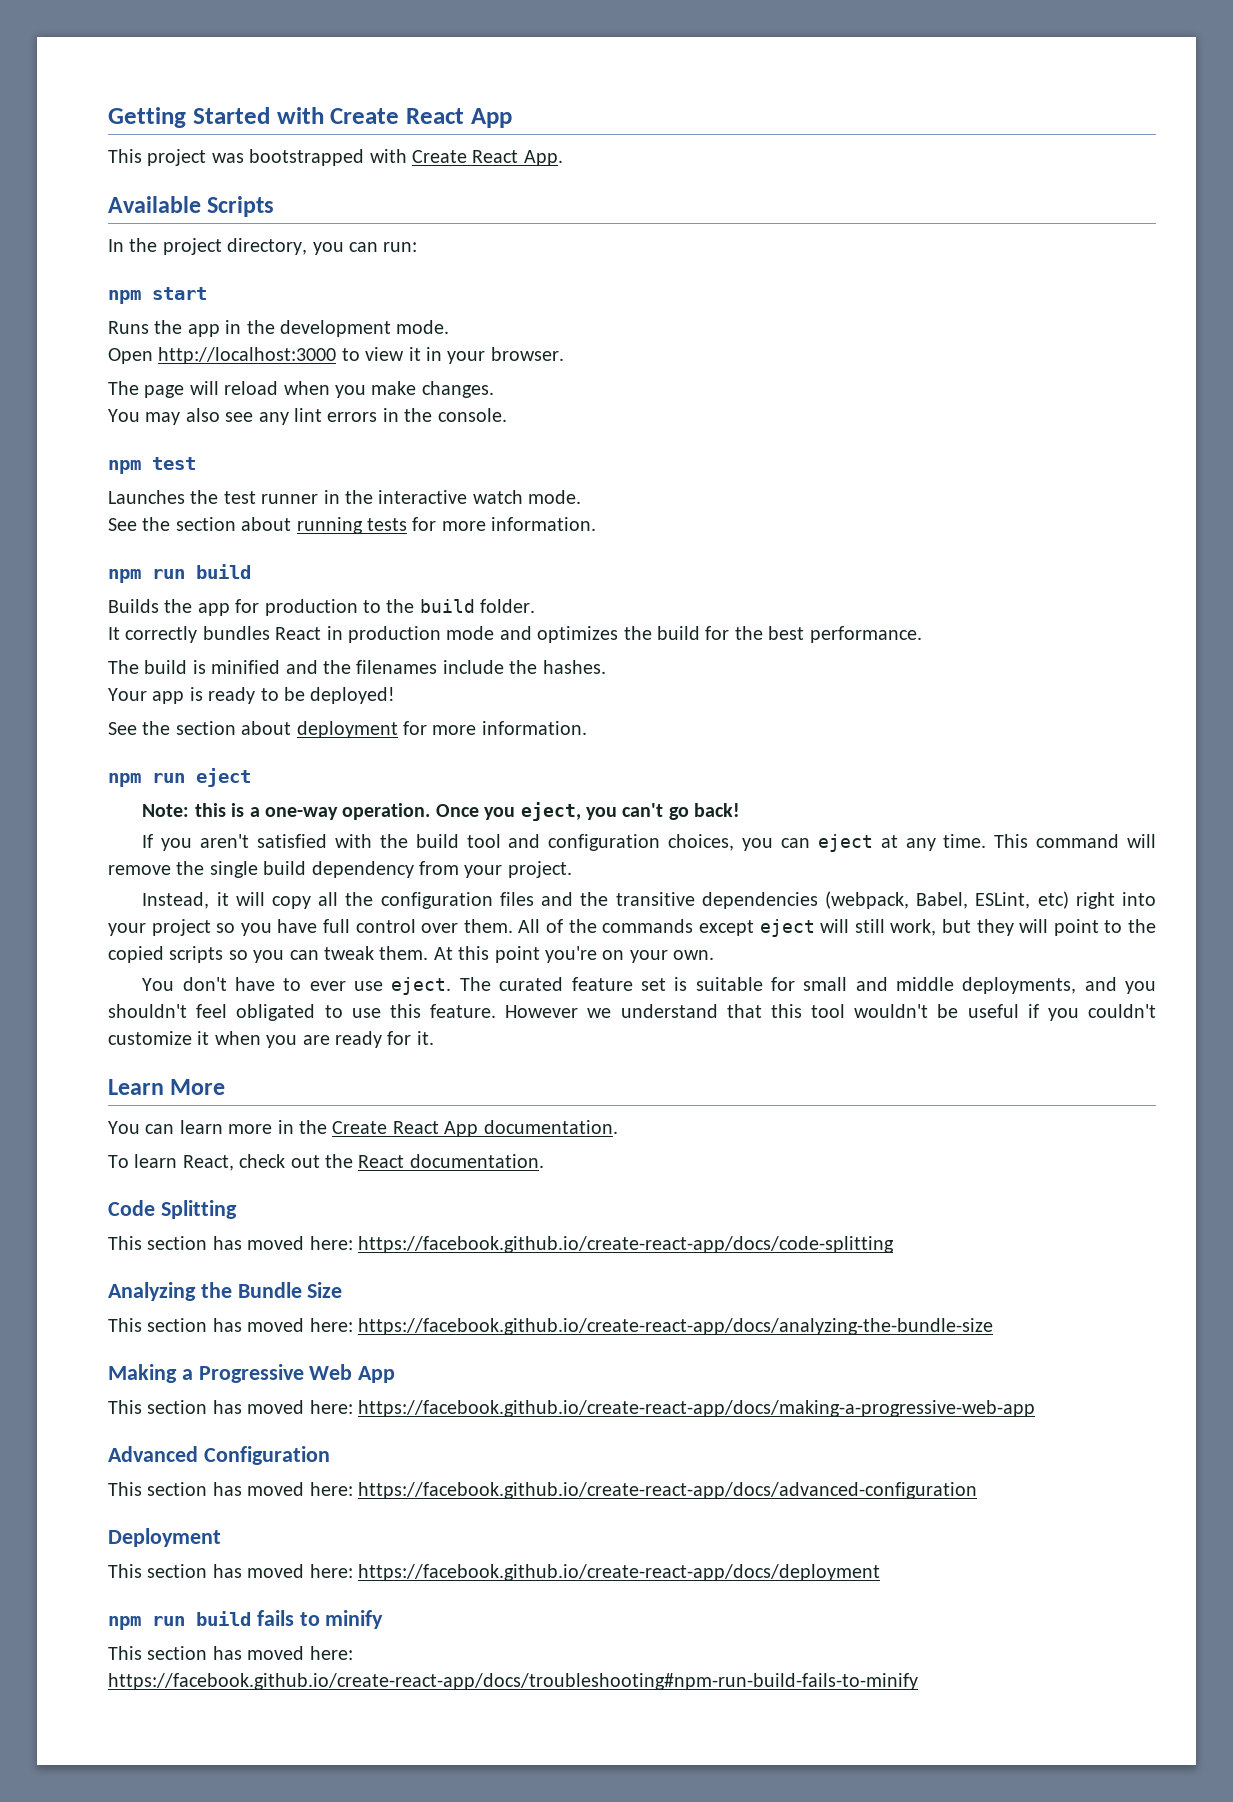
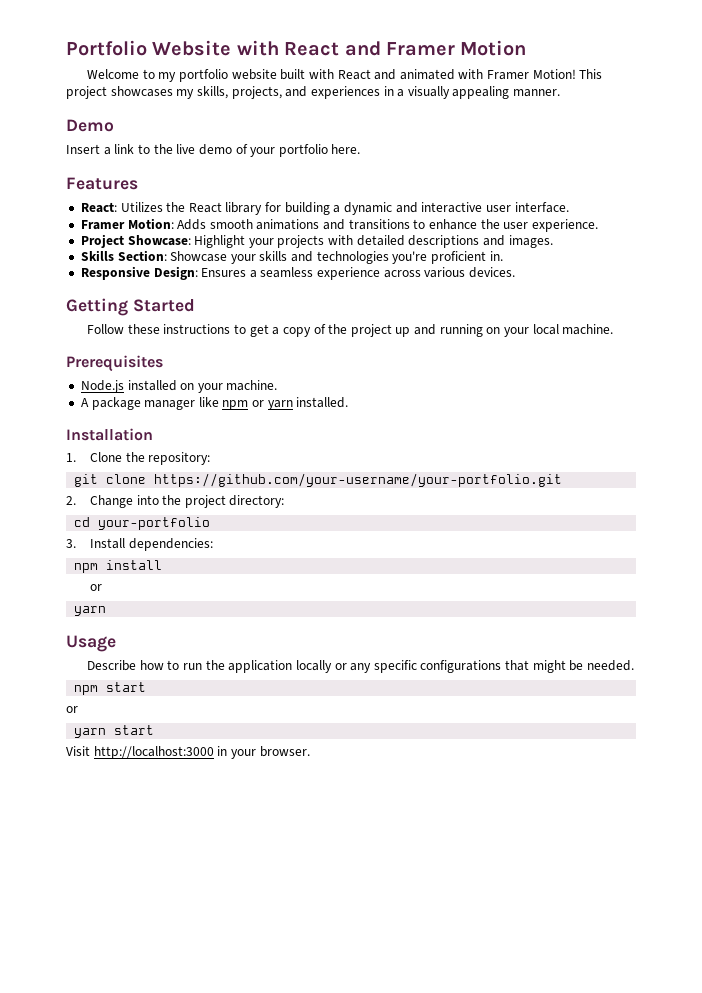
[108,107,512,128] [108,149,563,166] [108,196,275,217] [108,238,418,255] [108,287,207,304] [108,320,450,337] [108,347,564,364] [108,381,494,398] [108,408,507,425] [108,457,196,474] [108,490,582,504] [108,517,597,534] [108,564,251,583] [108,599,536,616] [108,626,922,643] [108,660,606,674] [108,687,396,704] [108,721,587,738] [108,768,251,787] [142,802,741,821] [142,834,1156,852] [108,861,572,878] [142,891,1156,909] [108,919,1156,937] [108,946,715,963] [142,977,1157,995] [108,1004,1156,1021] [108,1031,434,1048] [108,1079,226,1095] [108,1120,618,1137] [108,1154,544,1171] [108,1200,237,1219] [108,1236,894,1253] [108,1282,343,1301] [108,1318,993,1335] [108,1364,396,1383] [108,1400,1035,1417] [108,1446,330,1465] [108,1482,977,1499] [108,1528,221,1547] [108,1564,880,1581] [108,1610,384,1630] [108,1646,353,1660] [108,1673,918,1690] Getting Started with Create React App // This project was bootstrapped with Create React App. // Available Scripts // In the project directory, you can run: // npm start // Runs the app in the development mode. // Open http://localhost:3000 to view it in your browser. // The page will reload when you make changes. // You may also see any lint errors in the console. // npm test // Launches the test runner in the interactive watch mode. // See the section about running tests for more information. // npm run build // Builds the app for production to the build folder. // It correctly bundles React in production mode and optimizes the build for the best performance. // The build is minified and the filenames include the hashes. // Your app is ready to be deployed! // See the section about deployment for more information. // npm run eject // Note: this is a one-way operation. Once you eject, you can't go back! // If you aren't satisfied with the build tool and configuration choices, you can eject at any time. This command will remove the single build dependency from your project. // Instead, it will copy all the configuration files and the transitive dependencies (webpack, Babel, ESLint, etc) right into your project so you have full control over them. All of the commands except eject will still work, but they will point to the copied scripts so you can tweak them. At this point you're on your own. // You don't have to ever use eject. The curated feature set is suitable for small and middle deployments, and you shouldn't feel obligated to use this feature. However we understand that this tool wouldn't be useful if you couldn't customize it when you are ready for it. // Learn More // You can learn more in the Create React App documentation. // To learn React, check out the React documentation. // Code Splitting // This section has moved here: https://facebook.github.io/create-react-app/docs/code-splitting // Analyzing the Bundle Size // This section has moved here: https://facebook.github.io/create-react-app/docs/analyzing-the-bundle-size // Making a Progressive Web App // This section has moved here: https://facebook.github.io/create-react-app/docs/making-a-progressive-web-app // Advanced Configuration // This section has moved here: https://facebook.github.io/create-react-app/docs/advanced-configuration // Deployment // This section has moved here: https://facebook.github.io/create-react-app/docs/deployment // npm run build fails to minify // This section has moved here: https://facebook.github.io/create-react-app/docs/troubleshooting#npm-run-build-fails-to-minify -> [66,40,527,56] [86,69,603,82] [66,86,561,99] [66,119,114,132] [66,144,361,157] [66,177,138,190] [80,202,569,215] [80,218,598,232] [80,234,553,248] [80,250,503,264] [80,266,516,280] [66,298,195,316] [86,324,614,337] [66,355,163,372] [80,380,278,393] [80,397,349,410] [66,428,153,441] [66,452,211,465] [74,473,563,487] [66,495,285,508] [74,517,211,530] [66,538,213,551] [74,560,163,573] [89,584,102,591] [74,606,107,616] [66,635,116,652] [86,660,635,673] [74,682,147,695] [66,706,78,713] [74,725,155,738] [66,746,310,759] Portfolio Website with React and Framer Motion // Welcome to my portfolio website built with React and animated with Framer Motion! This project showcases my skills, projects, and experiences in a visually appealing manner. // Demo // Insert a link to the live demo of your portfolio here. // Features // React: Utilizes the React library for building a dynamic and interactive user interface. // Framer Motion: Adds smooth animations and transitions to enhance the user experience. // Project Showcase: Highlight your projects with detailed descriptions and images. // Skills Section: Showcase your skills and technologies you're proficient in. // Responsive Design: Ensures a seamless experience across various devices. // Getting Started // Follow these instructions to get a copy of the project up and running on your local machine. // Prerequisites // Node.js installed on your machine. // A package manager like npm or yarn installed. // Installation // 1. Clone the repository: // git clone https://github.com/your-username/your-portfolio.git // 2. Change into the project directory: // cd your-portfolio // 3. Install dependencies: // npm install // or // yarn // Usage // Describe how to run the application locally or any specific configurations that might be needed. // npm start // or // yarn start // Visit http://localhost:3000 in your browser.

